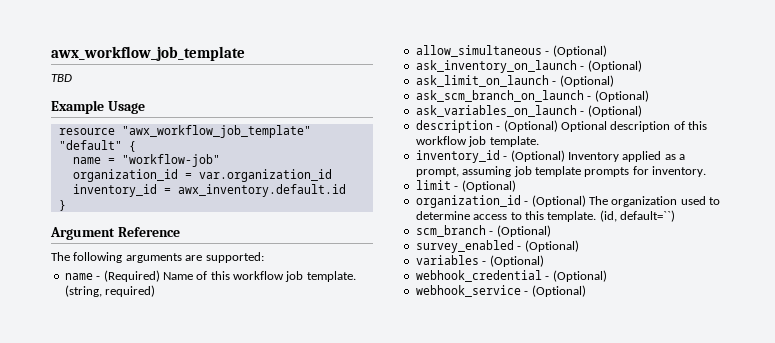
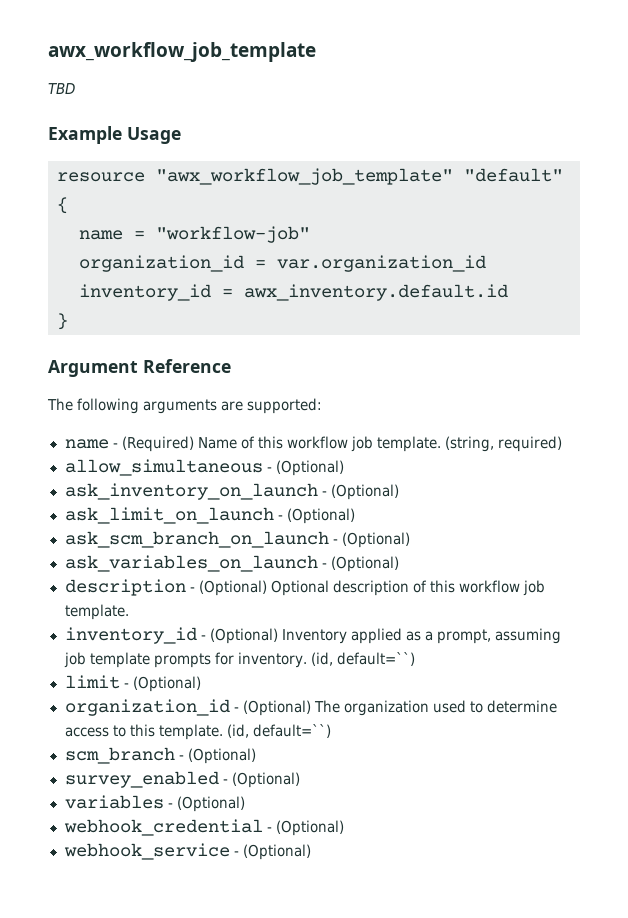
(706, 171) none -> [310,652,415,666] (id, default=``)

